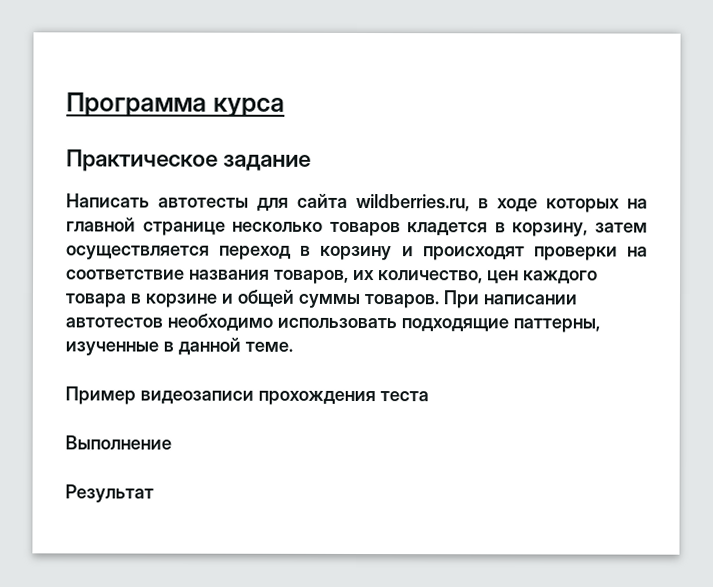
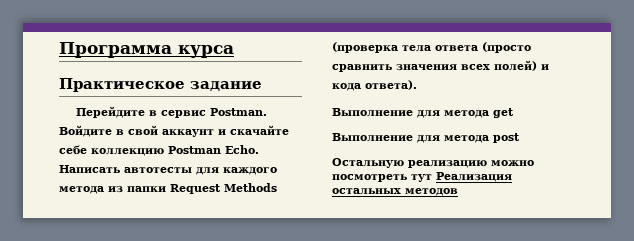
[66,193,648,213] [66,217,648,237] [66,245,648,261] [66,269,598,284] [65,289,577,309] [65,313,600,333] [65,337,293,356] [65,386,429,406] [65,435,172,450] [65,484,154,503] Написать автотесты для сайта wildberries.ru, в ходе которых на главной странице несколько товаров кладется в корзину, затем осуществляется переход в корзину и происходят проверки на соответствие названия товаров, их количество, цен каждого товара в корзине и общей суммы товаров. При написании автотестов необходимо использовать подходящие паттерны, изученные в данной теме. // Пример видеозаписи прохождения теста // Выполнение // Результат -> [75,106,267,118] [59,125,289,137] [59,145,259,156] [59,165,277,175] [59,183,277,194] [332,42,531,53] [332,60,549,72] [332,80,417,91] [332,108,514,118] [332,133,520,143] [332,158,534,168] [332,172,512,182] [332,188,458,196] Перейдите в сервис Postman. Войдите в свой аккаунт и скачайте себе коллекцию Postman Echo. Написать автотесты для каждого метода из папки Request Methods (проверка тела ответа (просто сравнить значения всех полей) и кода ответа). // Выполнение для метода get // Выполнение для метода post // Остальную реализацию можно посмотреть тут Реализация остальных методов

